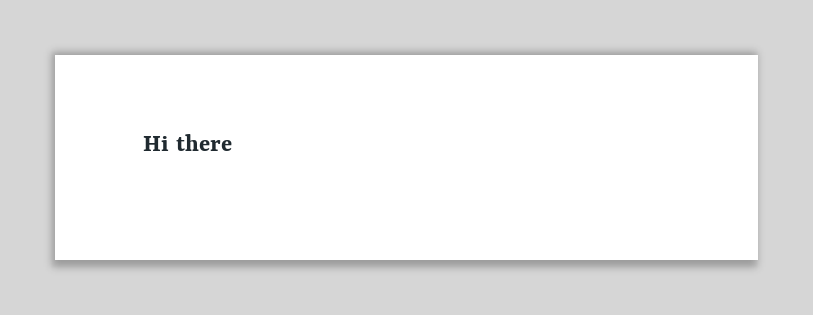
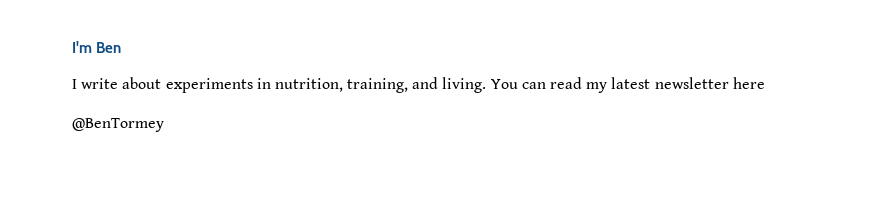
[143,134,233,151] Hi there -> [72,41,122,53] [72,77,765,93] [72,118,164,132] I'm Ben // I write about experiments in nutrition, training, and living. You can read my latest newsletter here // @BenTormey

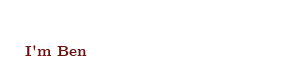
[72,77,765,93] [72,118,164,132] // I write about experiments in nutrition, training, and living. You can read my latest newsletter here // @BenTormey -> (87, 51) none

